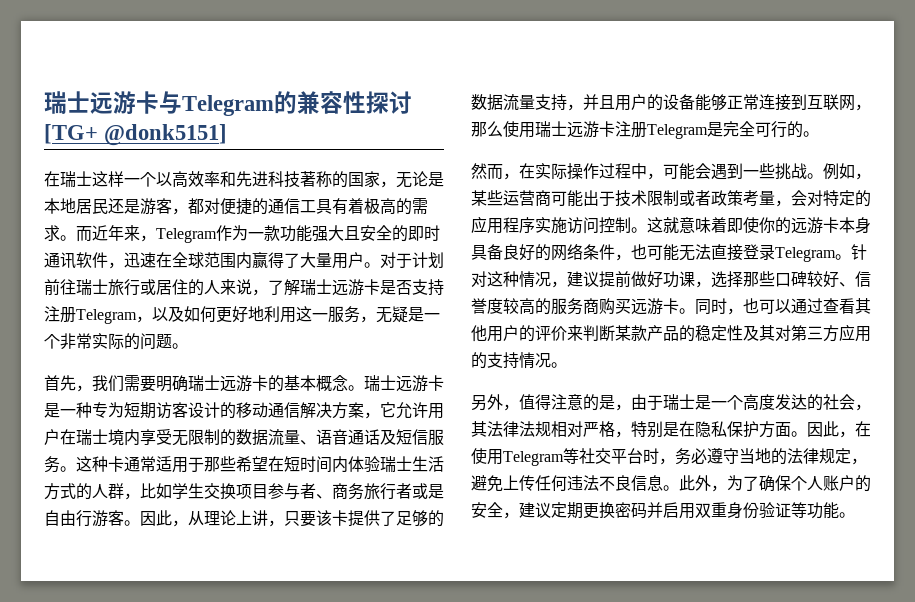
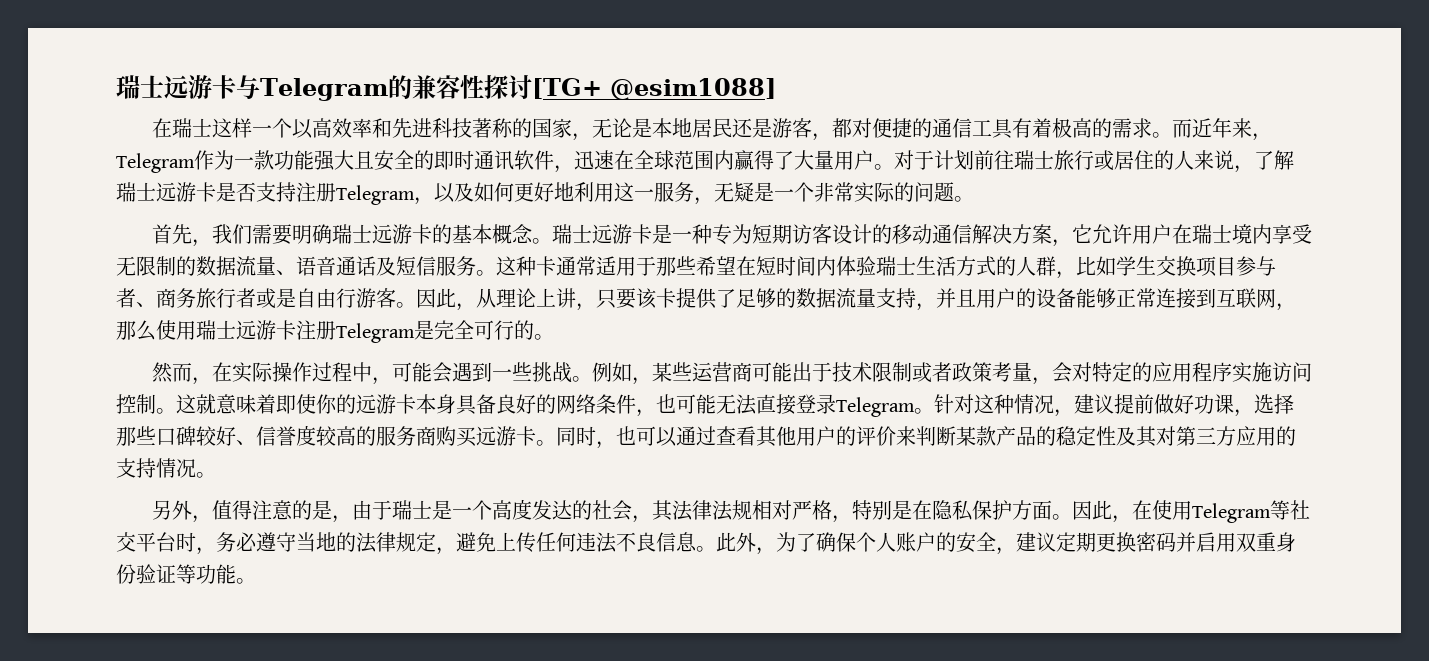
[104,124,228,146] @donk5151] -> [609,78,776,100] @esim1088]

